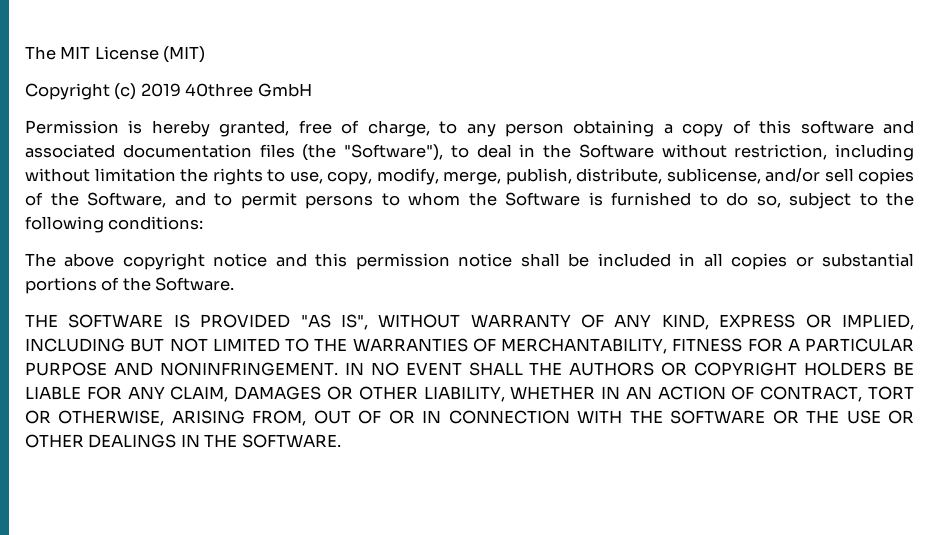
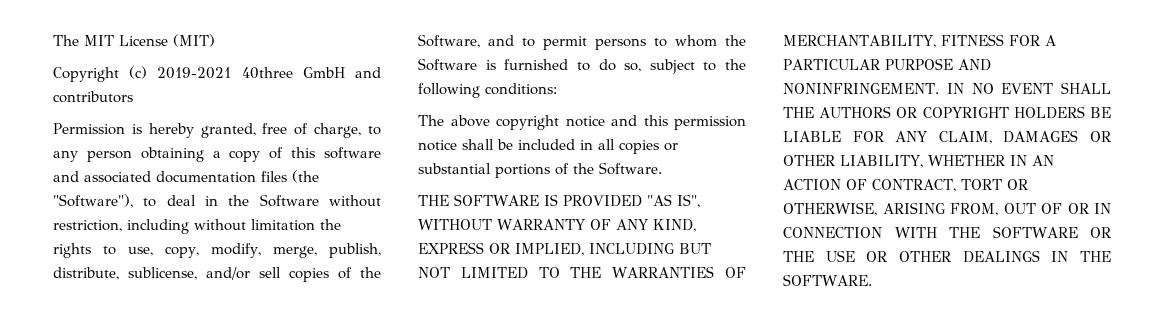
[140,83,181,97] 2019 -> [157,67,232,79] 2019-2021
(312, 90) none -> [354,67,381,78] [53,91,133,103] and contributors

